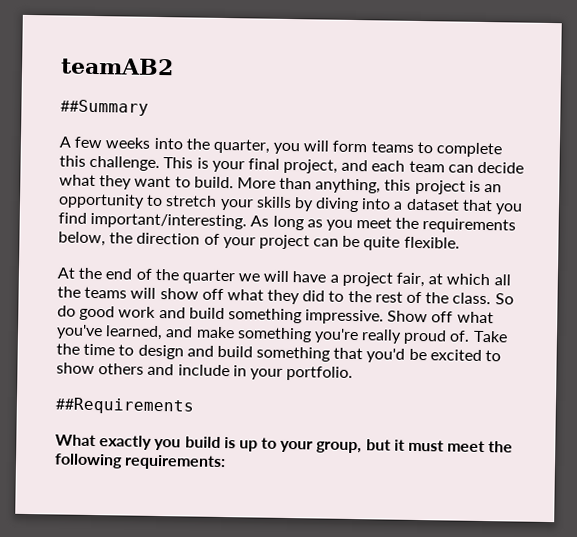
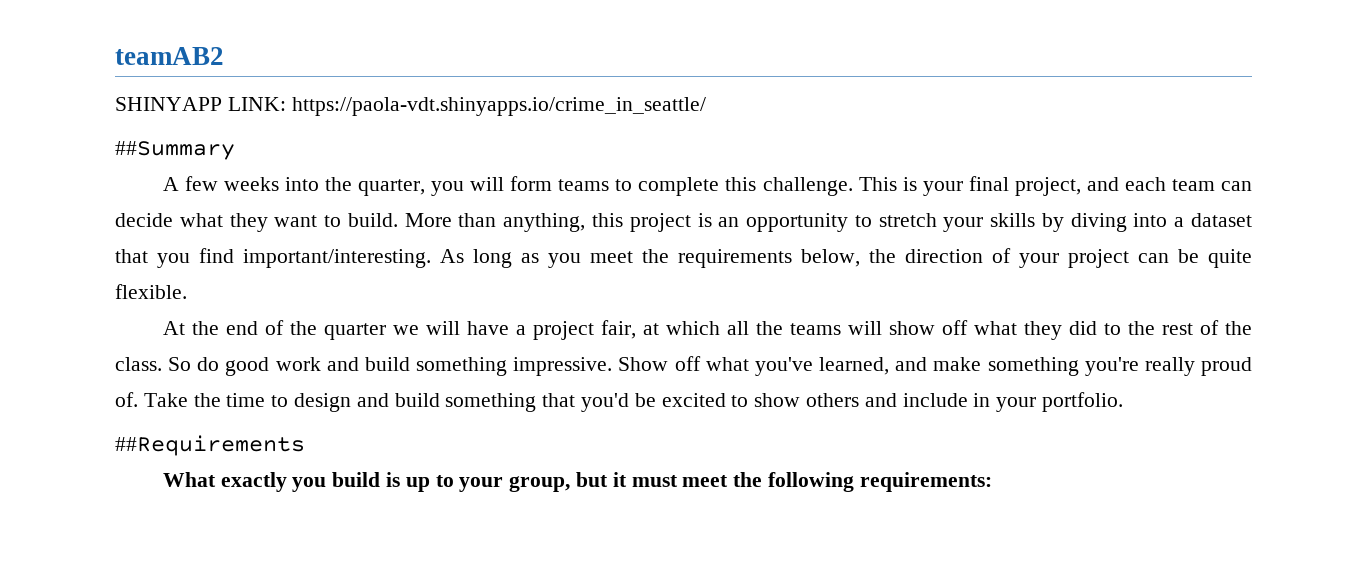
(174, 66) none -> [115,97,706,116] // SHINYAPP LINK: https://paola-vdt.shinyapps.io/crime_in_seattle/

